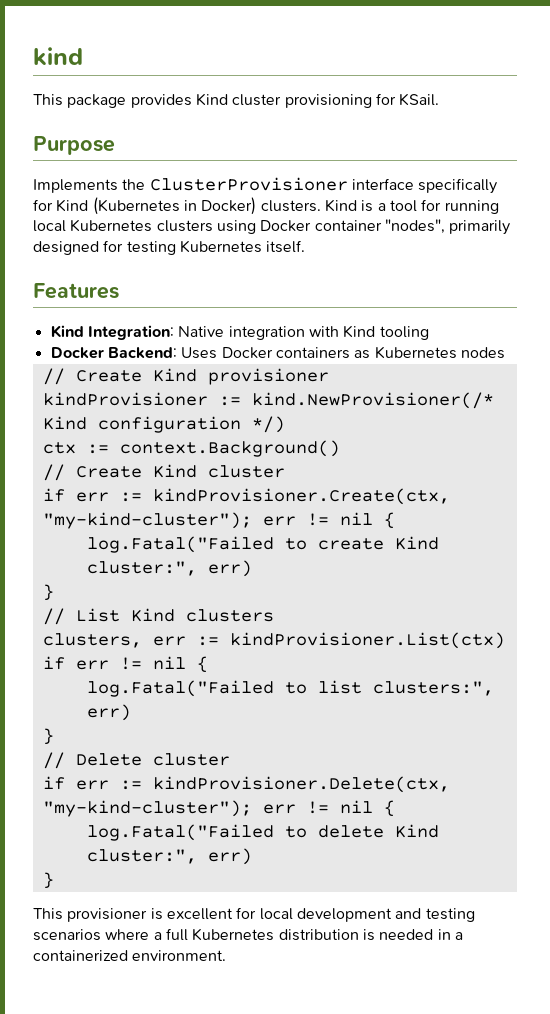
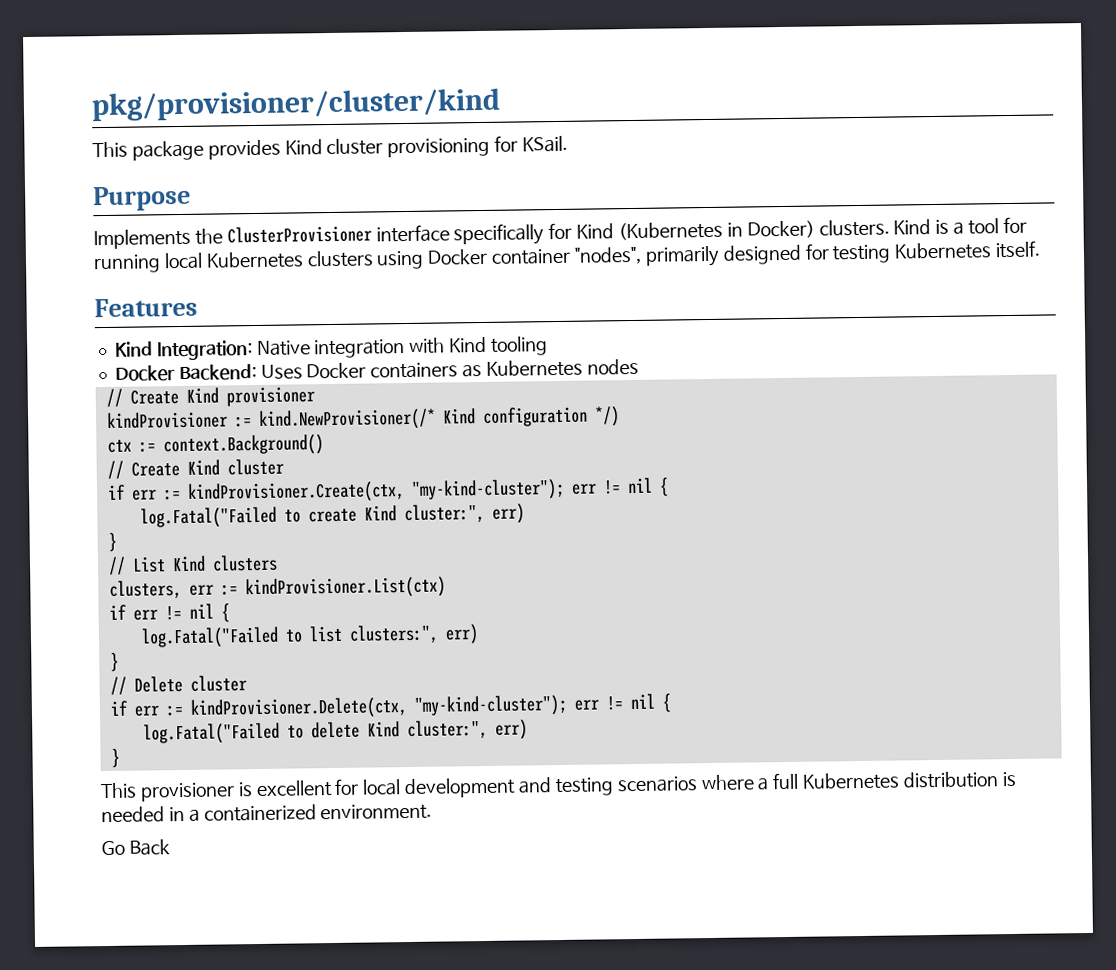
[33,47,83,66] kind -> [91,87,501,122] pkg/provisioner/cluster/kind
(227, 955) none -> [101,839,170,856] // Go Back

